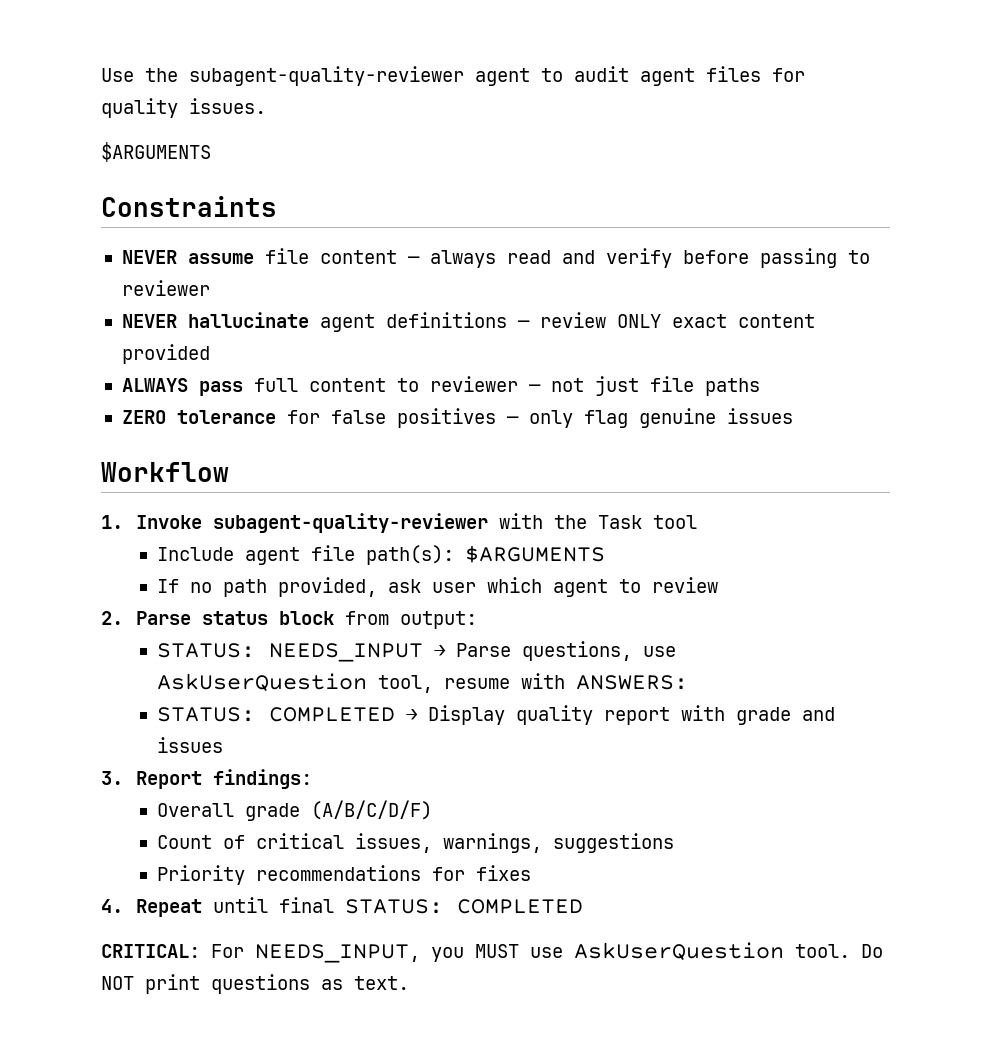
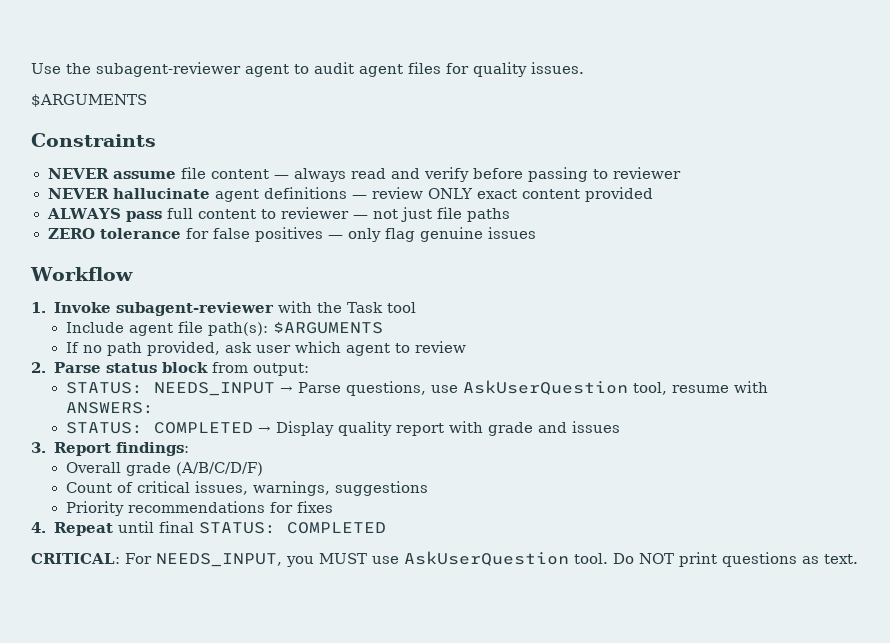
[189,66,464,86] subagent-quality-reviewer -> [96,62,241,77] subagent-reviewer
[213,513,489,533] subagent-quality-reviewer -> [115,302,274,316] subagent-reviewer

